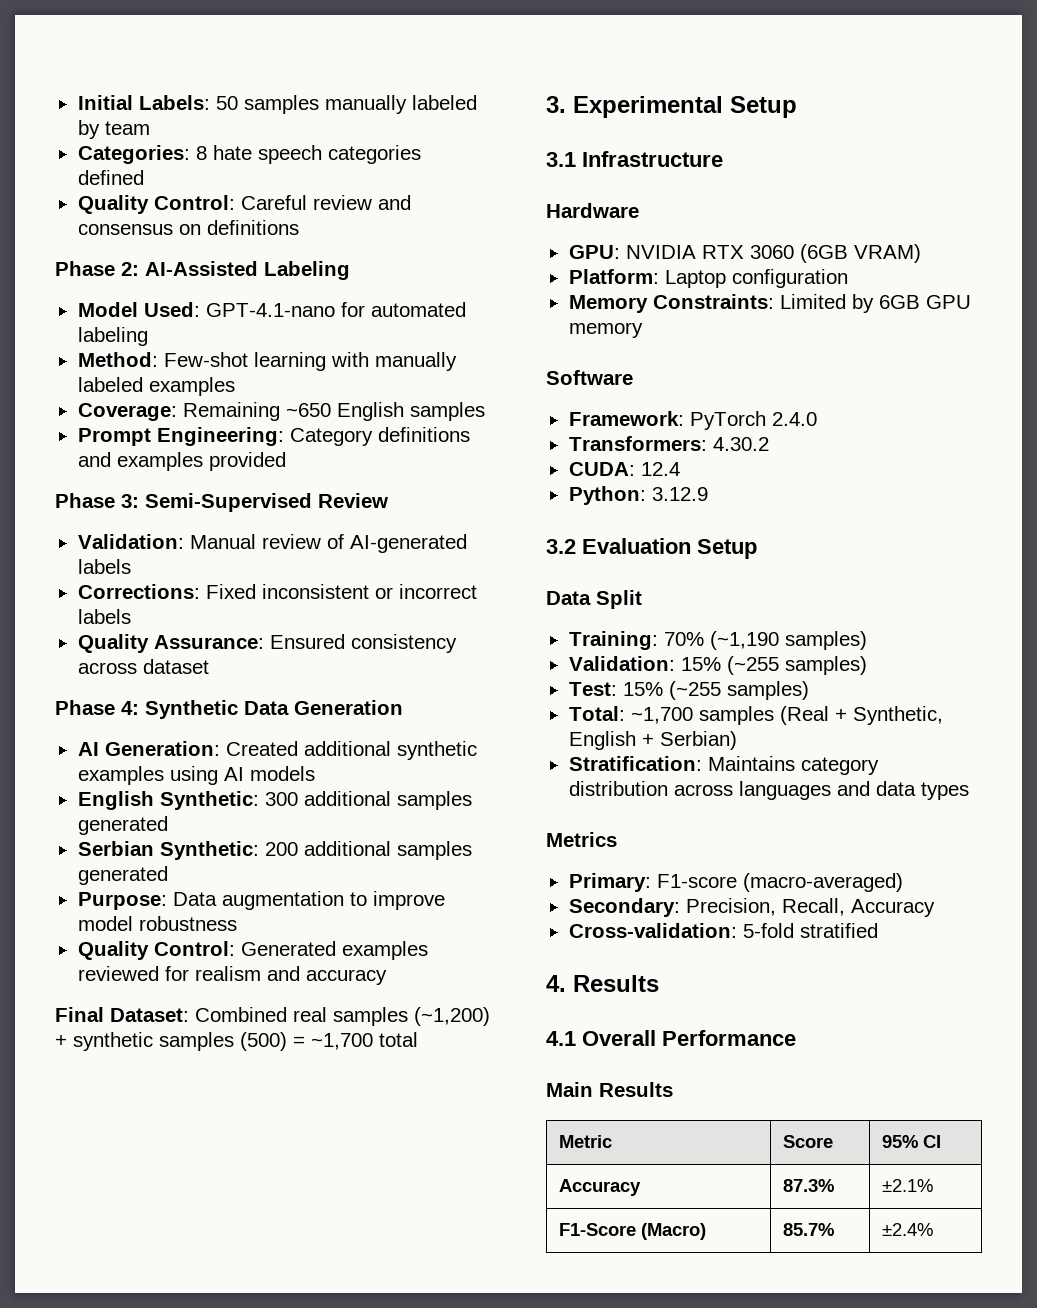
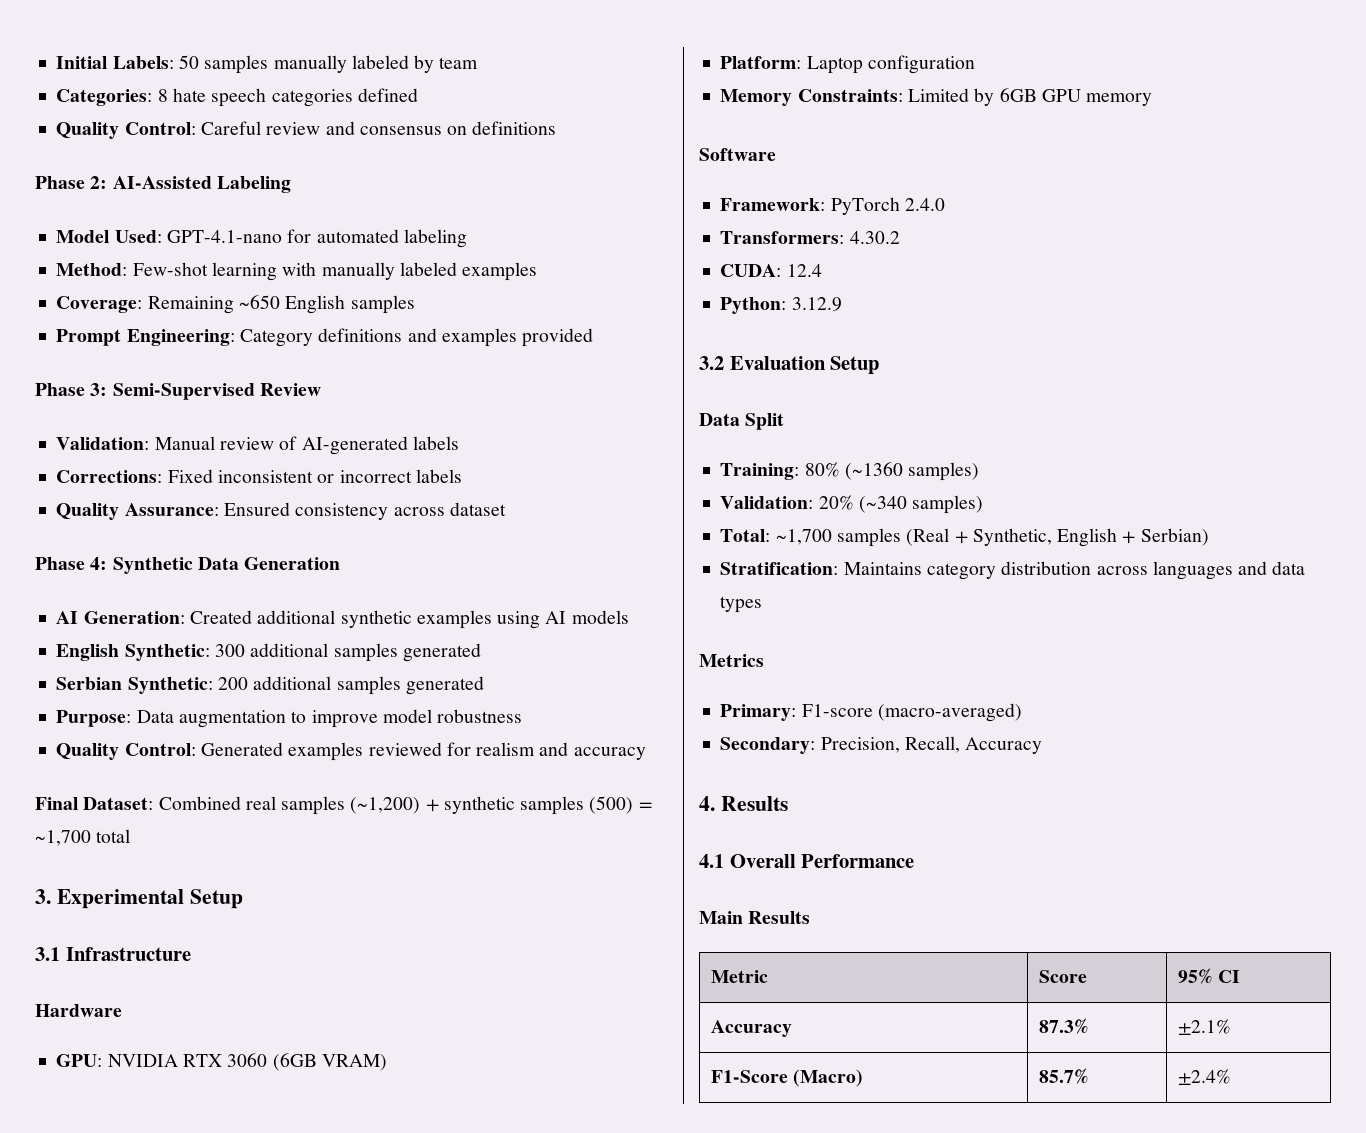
[663,631,779,650] 70% (~1,190 -> [804,462,903,480] 80% (~1360
[680,656,867,675] [568,681,721,700] 15% (~255 samples) // Test: 15% (~255 -> [818,495,907,513] 20% (~340
[568,923,878,938] // Cross-validation: 5-fold stratified -> (1043, 745) none

